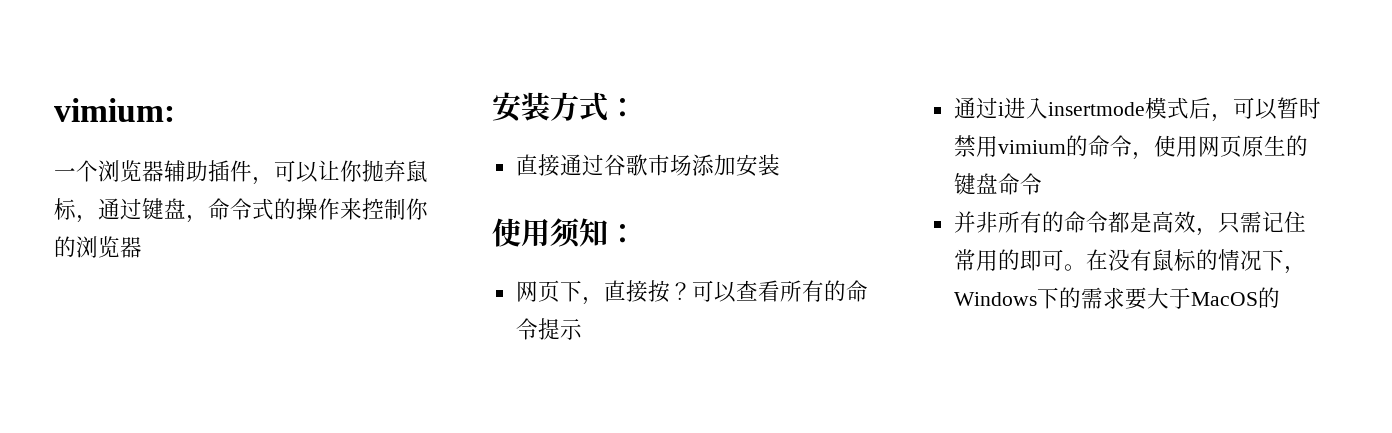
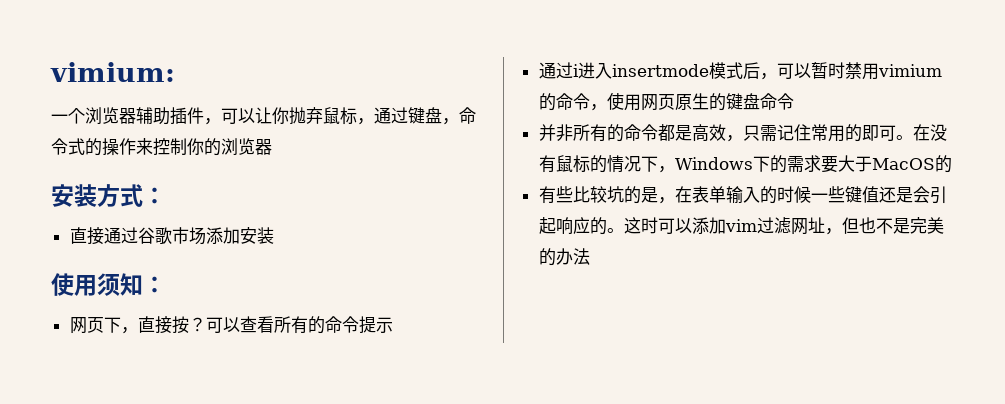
(1280, 297) none -> [538,186,947,204] [538,217,944,235] [538,248,590,266] // 有些比较坑的是，在表单输入的时候一些键值还是会引起响应的。这时可以添加vim过滤网址，但也不是完美的办法

